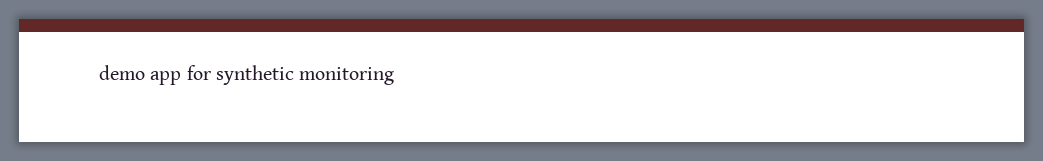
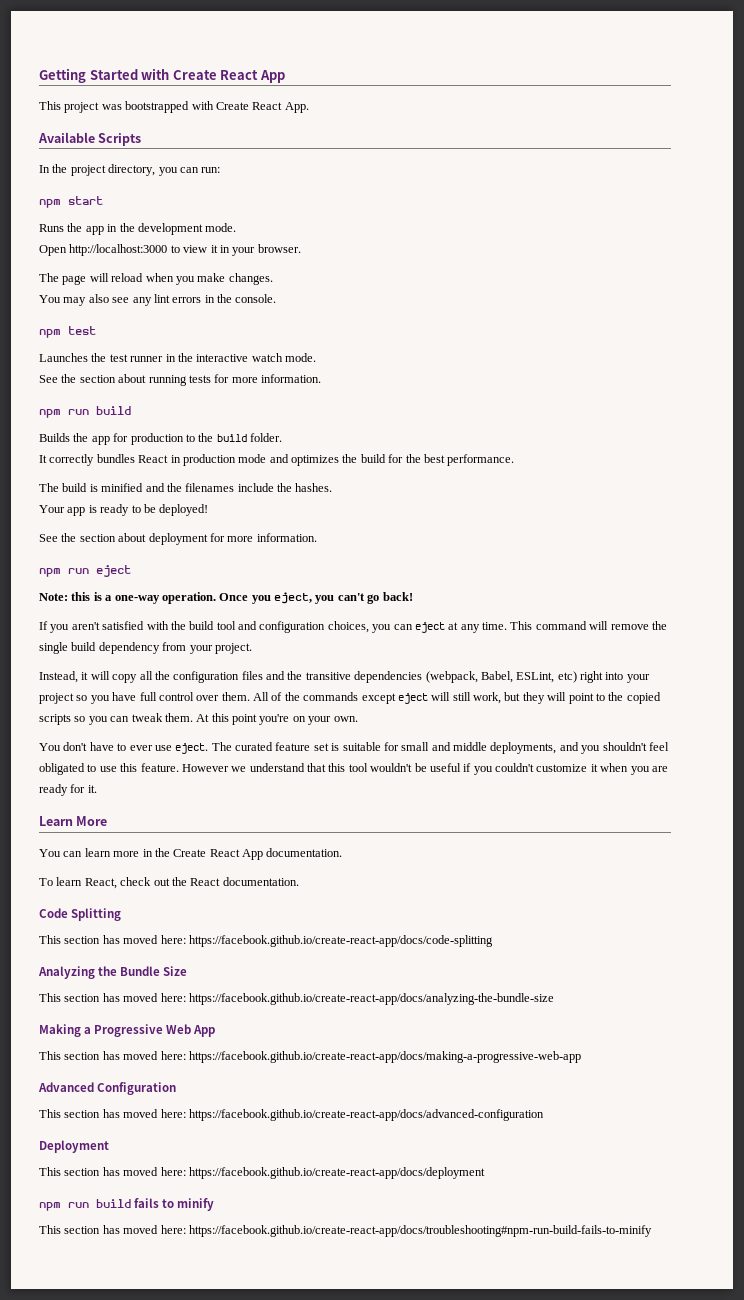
[99,65,395,85] demo app for synthetic monitoring -> [39,68,285,83] [39,101,309,113] [38,132,142,146] [39,164,221,176] [39,196,103,208] [39,223,237,235] [39,244,301,256] [39,273,273,285] [39,294,277,306] [39,326,96,338] [39,353,316,362] [39,374,321,386] [39,406,131,418] [39,433,282,445] [39,454,515,466] [39,483,333,492] [39,504,209,516] [39,533,317,545] [39,565,131,577] [39,592,413,604] [39,621,667,633] [39,642,252,654] [39,671,650,683] [39,692,661,704] [39,713,358,725] [39,742,669,754] [39,763,668,775] [39,784,97,796] [39,816,108,826] [39,848,343,860] [39,877,299,889] [39,908,122,921] [39,935,493,947] [38,966,188,979] [39,993,554,1005] [39,1024,216,1037] [39,1051,581,1063] [38,1082,177,1095] [39,1109,544,1121] [39,1140,109,1153] [39,1167,485,1179] [39,1198,215,1211] [39,1225,652,1237] Getting Started with Create React App // This project was bootstrapped with Create React App. // Available Scripts // In the project directory, you can run: // npm start // Runs the app in the development mode. // Open http://localhost:3000 to view it in your browser. // The page will reload when you make changes. // You may also see any lint errors in the console. // npm test // Launches the test runner in the interactive watch mode. // See the section about running tests for more information. // npm run build // Builds the app for production to the build folder. // It correctly bundles React in production mode and optimizes the build for the best performance. // The build is minified and the filenames include the hashes. // Your app is ready to be deployed! // See the section about deployment for more information. // npm run eject // Note: this is a one-way operation. Once you eject, you can't go back! // If you aren't satisfied with the build tool and configuration choices, you can eject at any time. This command will remove the single build dependency from your project. // Instead, it will copy all the configuration files and the transitive dependencies (webpack, Babel, ESLint, etc) right into your project so you have full control over them. All of the commands except eject will still work, but they will point to the copied scripts so you can tweak them. At this point you're on your own. // You don't have to ever use eject. The curated feature set is suitable for small and middle deployments, and you shouldn't feel obligated to use this feature. However we understand that this tool wouldn't be useful if you couldn't customize it when you are ready for it. // Learn More // You can learn more in the Create React App documentation. // To learn React, check out the React documentation. // Code Splitting // This section has moved here: https://facebook.github.io/create-react-app/docs/code-splitting // Analyzing the Bundle Size // This section has moved here: https://facebook.github.io/create-react-app/docs/analyzing-the-bundle-size // Making a Progressive Web App // This section has moved here: https://facebook.github.io/create-react-app/docs/making-a-progressive-web-app // Advanced Configuration // This section has moved here: https://facebook.github.io/create-react-app/docs/advanced-configuration // Deployment // This section has moved here: https://facebook.github.io/create-react-app/docs/deployment // npm run build fails to minify // This section has moved here: https://facebook.github.io/create-react-app/docs/troubleshooting#npm-run-build-fails-to-minify

